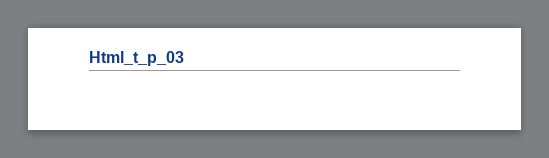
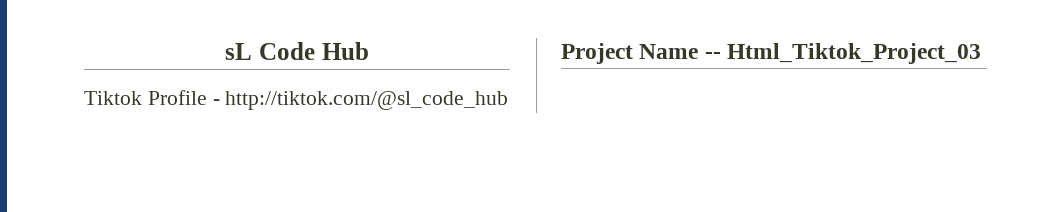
[89,51,184,66] Html_t_p_03 -> [225,42,369,60] [84,90,509,110] [561,43,982,64] sL Code Hub // Tiktok Profile - http://tiktok.com/@sl_code_hub // Project Name -- Html_Tiktok_Project_03

